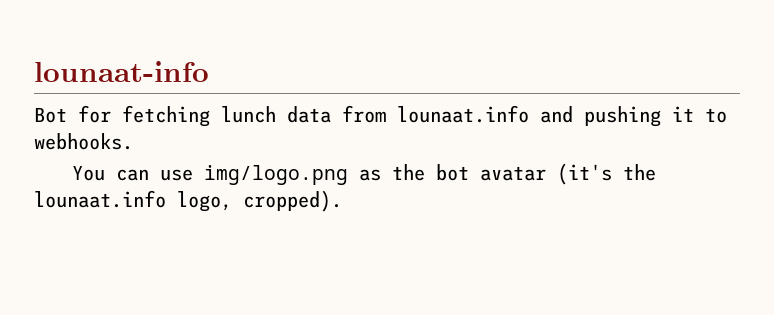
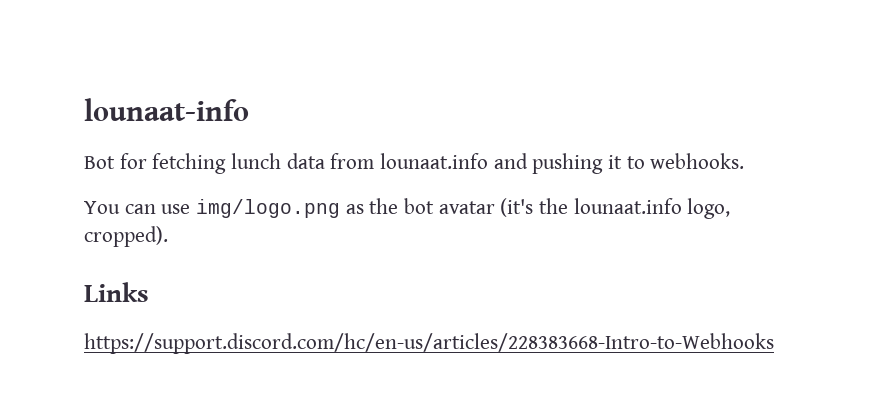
(342, 201) none -> [84,282,149,302] [84,333,774,354] // Links // https://support.discord.com/hc/en-us/articles/228383668-Intro-to-Webhooks

